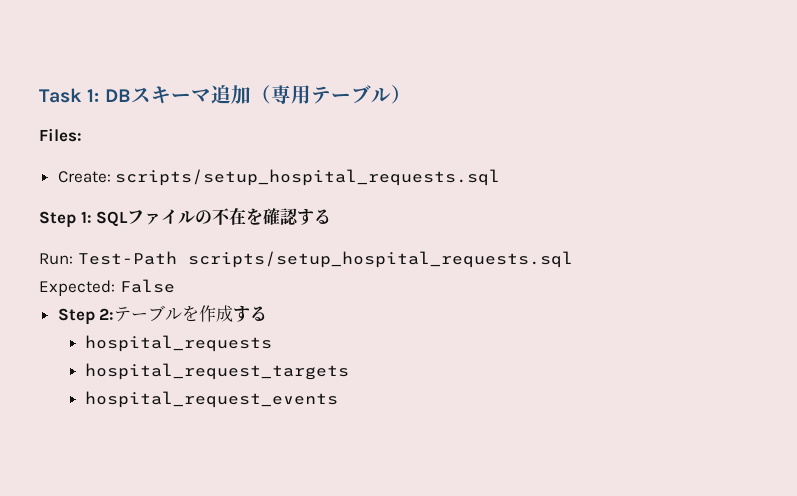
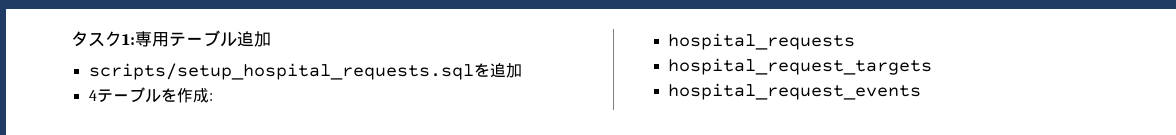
[39,85,411,104] [39,128,82,142] [57,169,501,186] [39,207,332,228] [39,251,573,268] [39,279,175,296] [57,308,115,325] Task 1: DBスキーマ追加（専用テーブル） // Files: // Create: scripts/setup_hospital_requests.sql // Step 1: SQLファイルの不在を確認する // Run: Test-Path scripts/setup_hospital_requests.sql // Expected: False // Step 2: -> [71,30,271,47] [88,63,522,80] [88,90,97,101] タスク1:専用テーブル追加 // scripts/setup_hospital_requests.sqlを追加 // 4
[233,305,268,322] する -> [208,93,213,101] :

